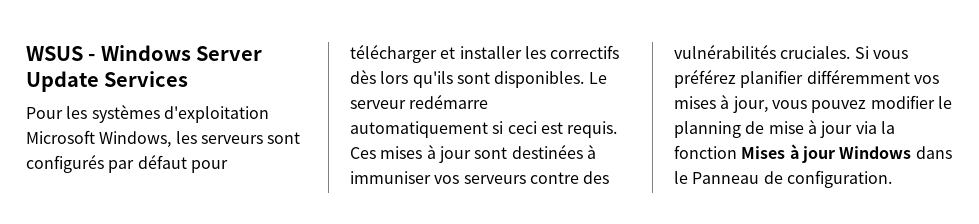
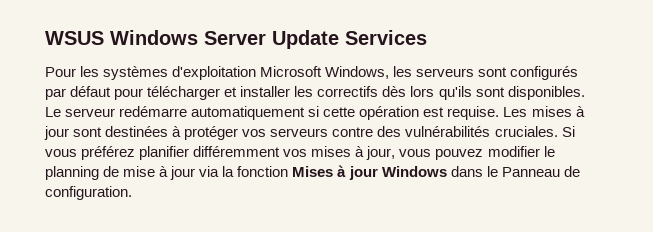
[88,54,96,61] - -> (104, 38) none
[507,121,618,138] [350,147,376,159] ceci est requis. Ces -> [323,106,528,120] cette opération est requise. Les
[350,171,431,184] immuniser -> [184,126,239,140] protéger

